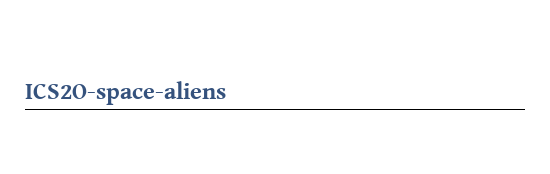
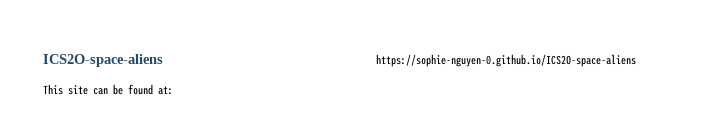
(226, 93) none -> [43,84,173,95] [376,54,636,67] // This site can be found at: https://sophie-nguyen-0.github.io/ICS2O-space-aliens

